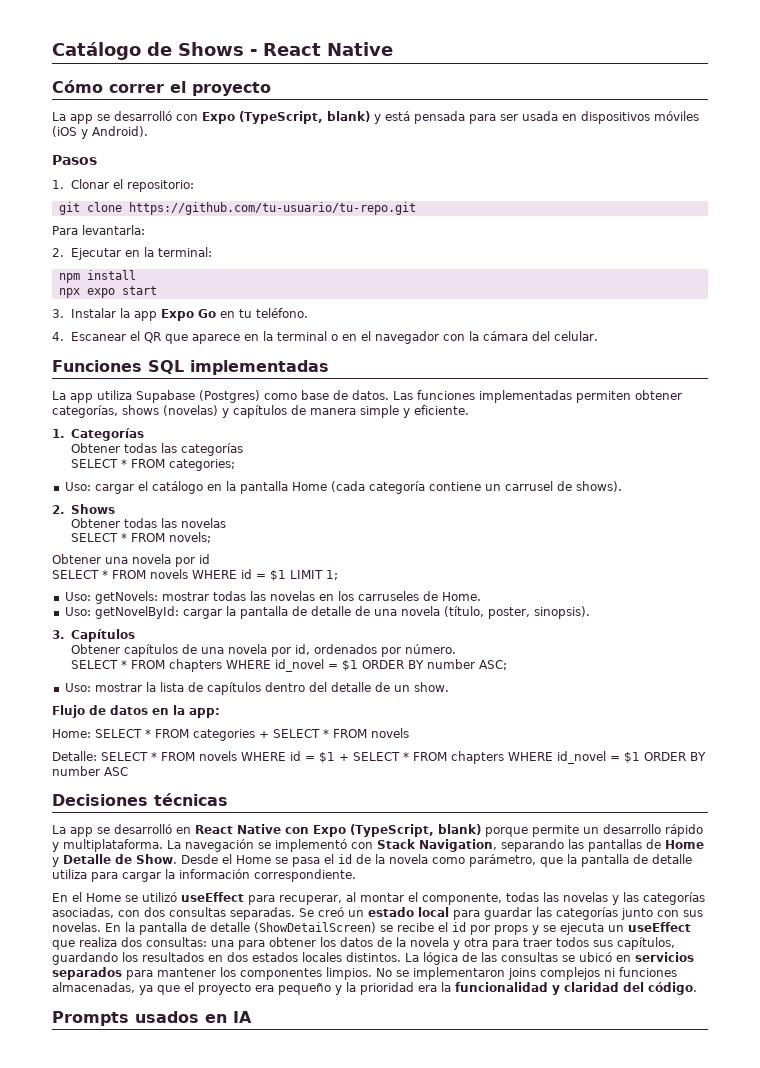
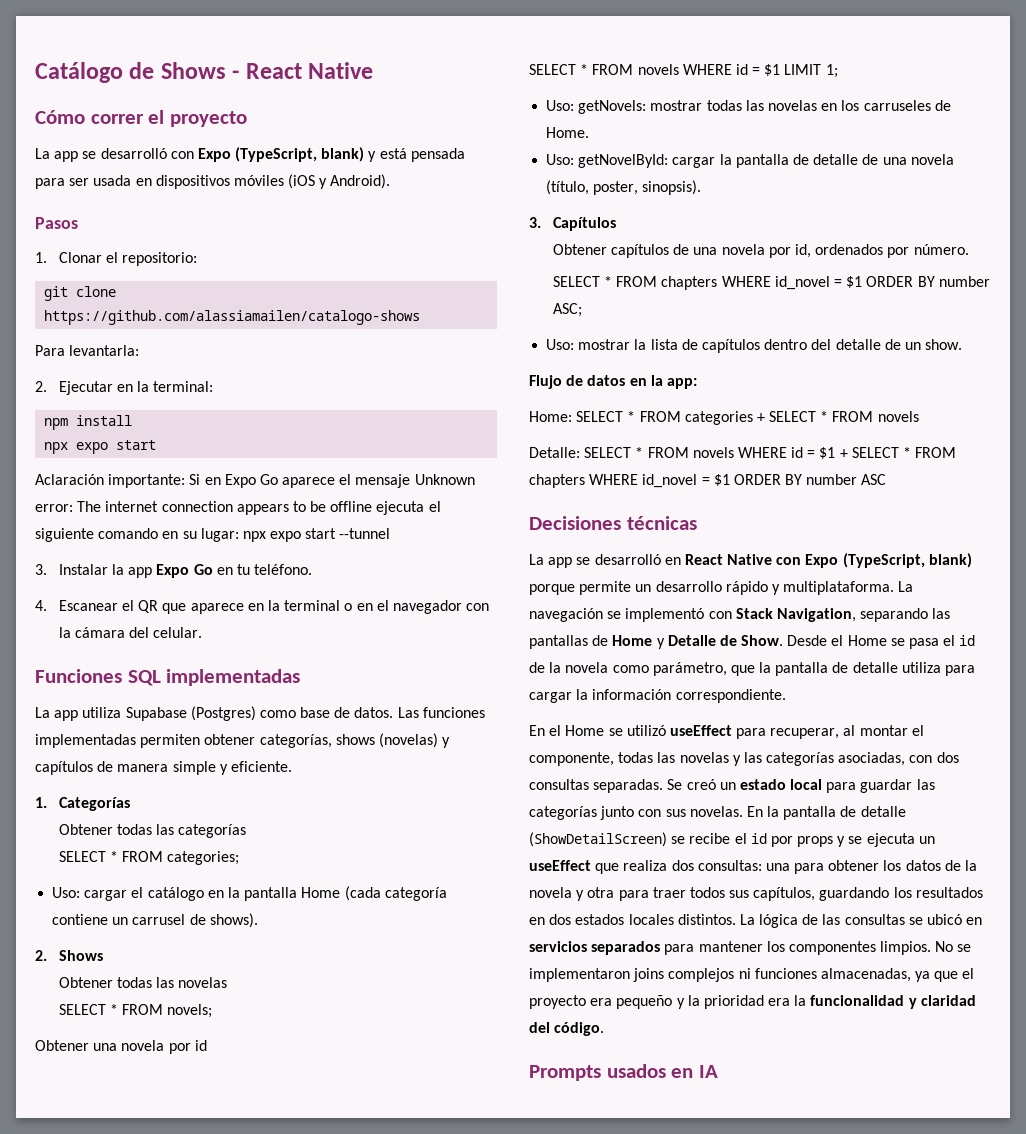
[128,202,416,215] https://github.com/tu-usuario/tu-repo.git -> [44,310,421,325] https://github.com/alassiamailen/catalogo-shows
(157, 290) none -> [35,474,475,488] [35,501,441,515] [35,528,391,542] // Aclaración importante: Si en Expo Go aparece el mensaje Unknown error: The internet connection appears to be offline ejecuta el siguiente comando en su lugar: npx expo start --tunnel

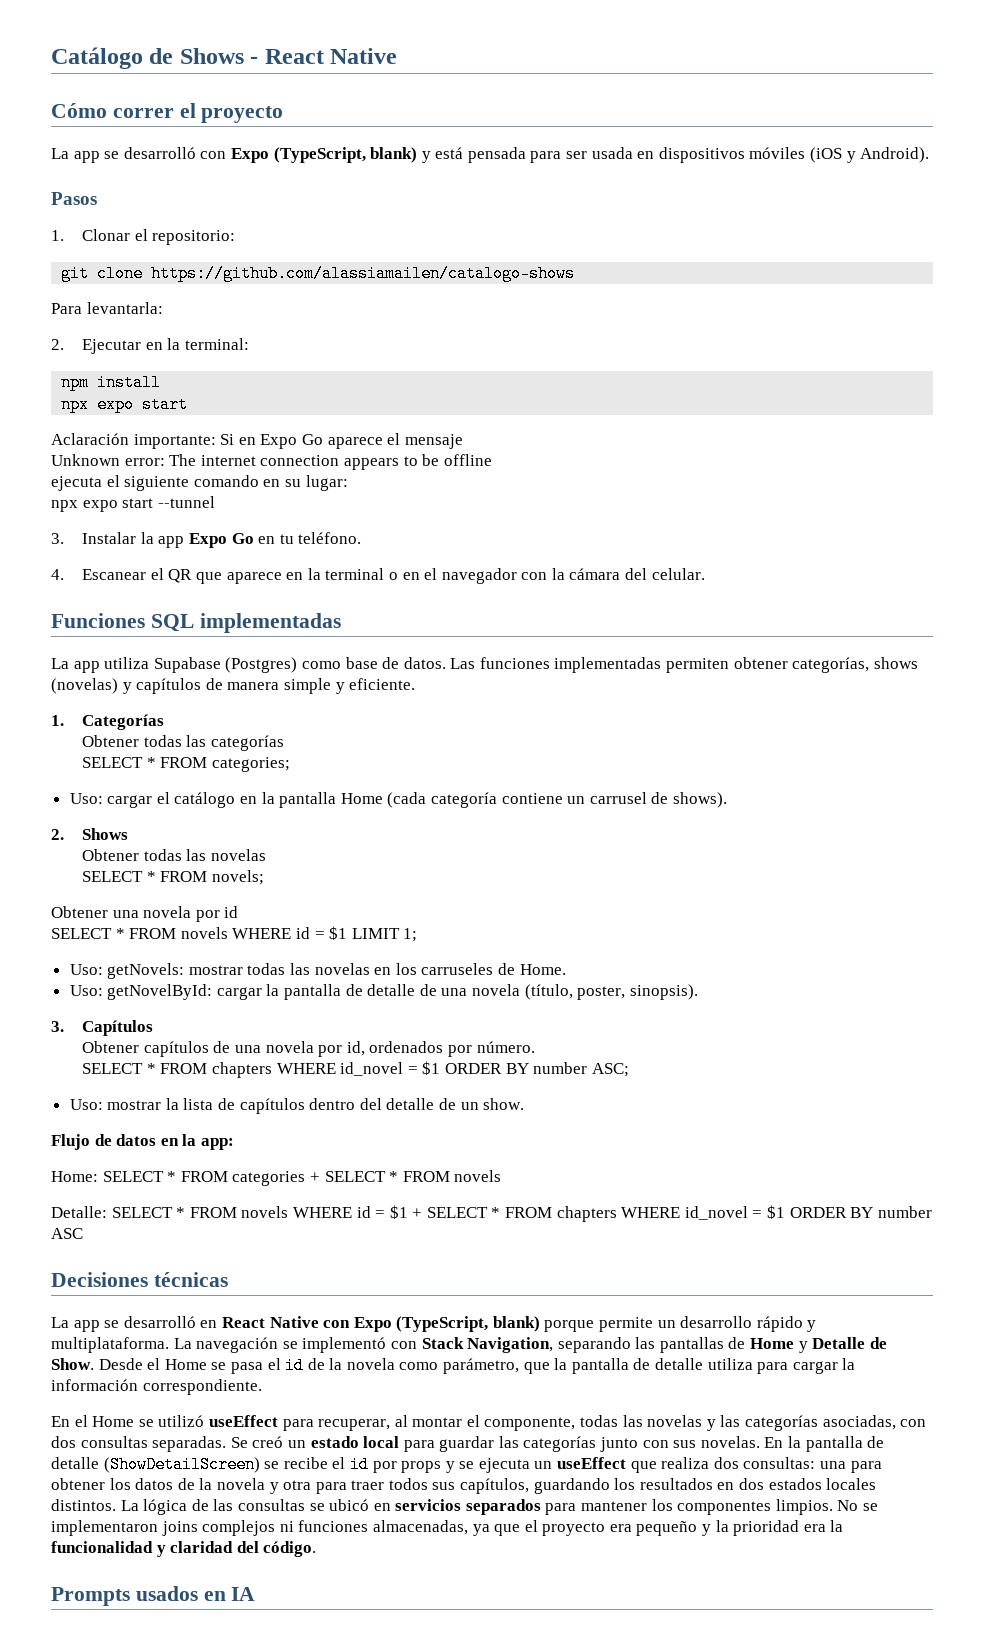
(411, 481) none -> (463, 441) //
(373, 506) none -> (492, 460) //
(239, 535) none -> (348, 483) //

